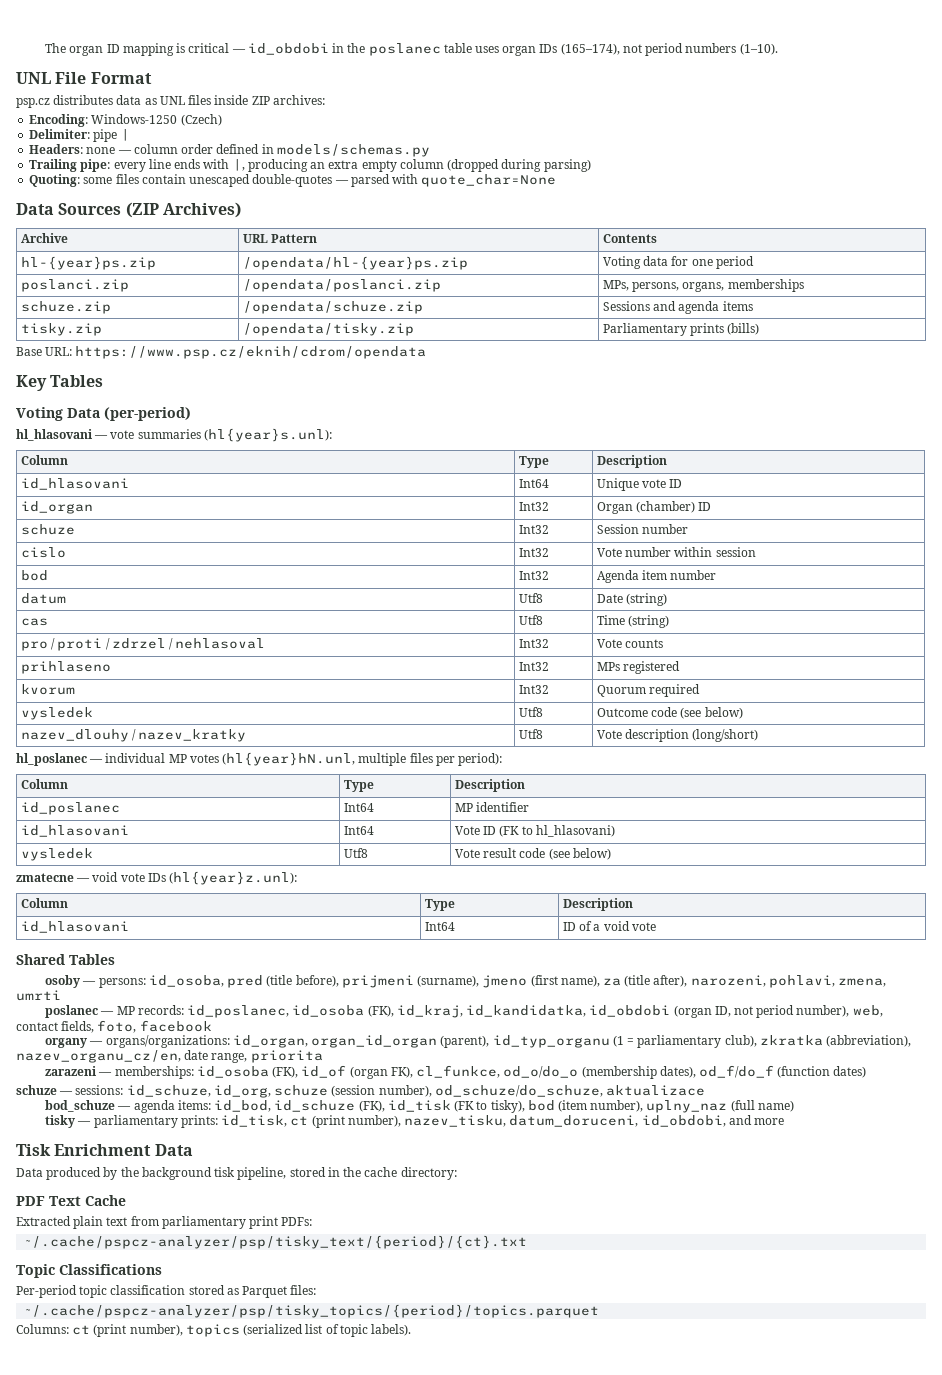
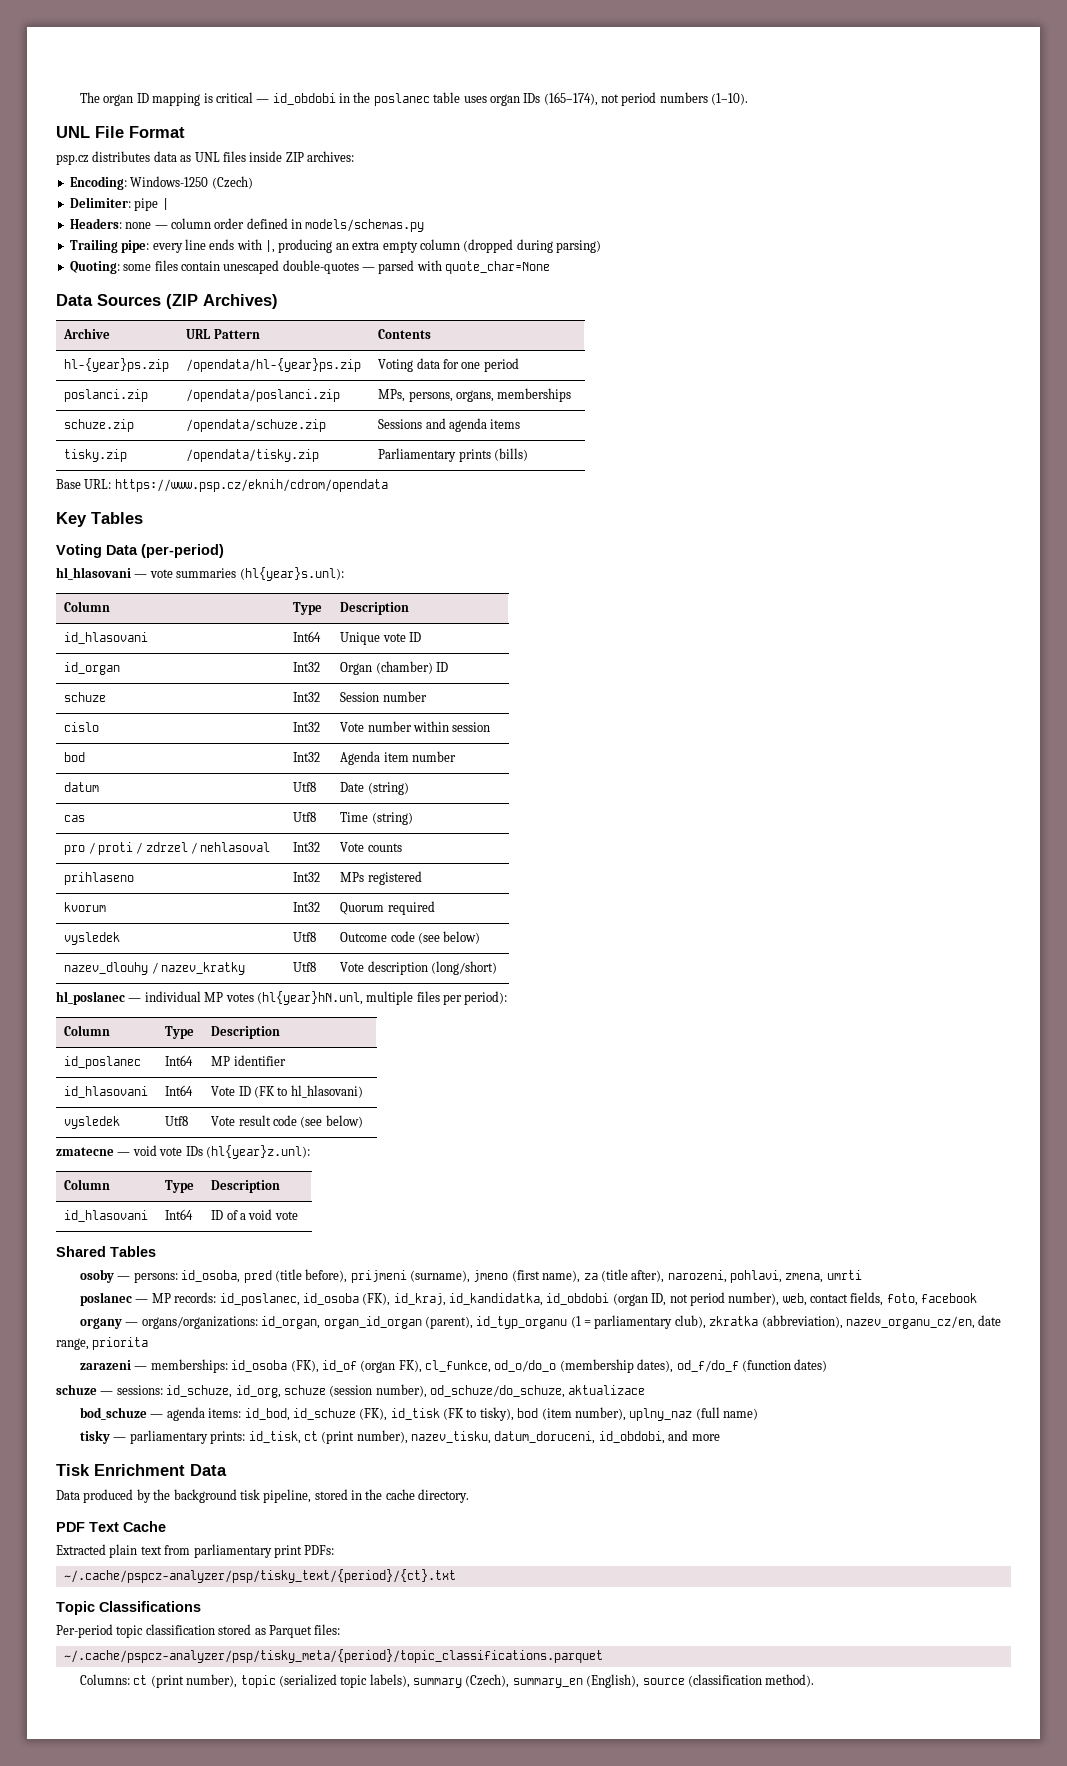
[400,1167,457,1180] directory: -> [418,1489,470,1503] directory.
[23,1304,600,1318] ~/.cache/pspcz-analyzer/psp/tisky_topics/{period}/topics.parquet -> [63,1649,603,1663] ~/.cache/pspcz-analyzer/psp/tisky_meta/{period}/topic_classifications.parquet
[185,1324,412,1337] topics (serialized list of topic labels). -> [240,1674,815,1688] topic (serialized topic labels), summary (Czech), summary_en (English), source (classification method).

